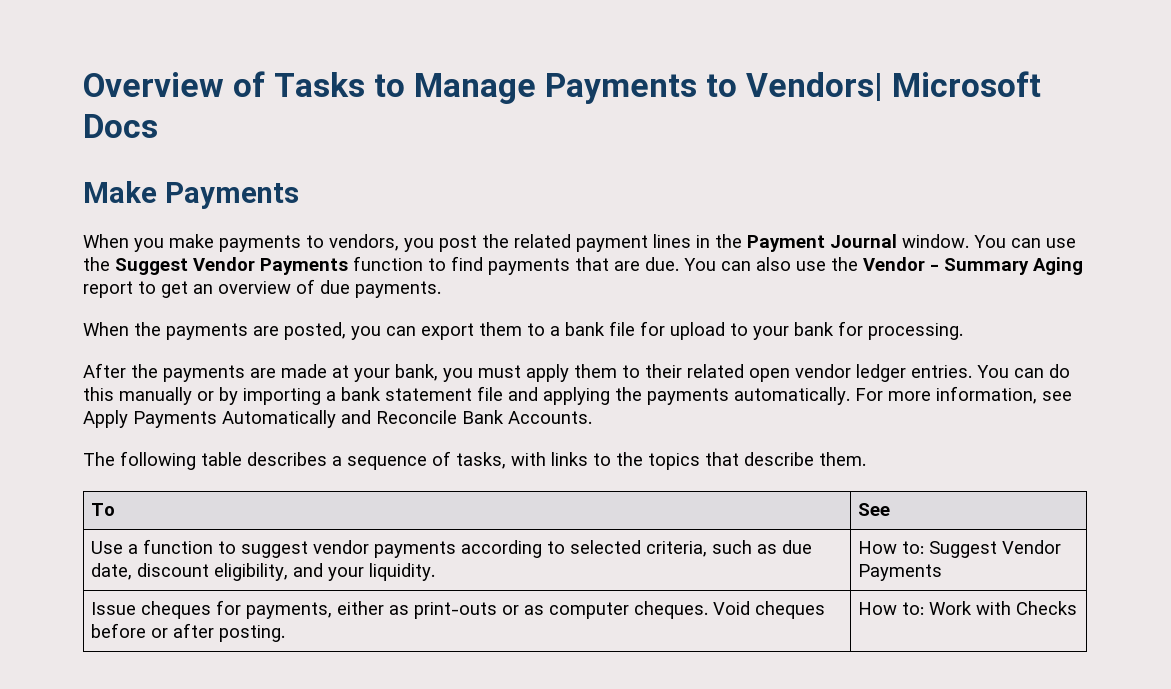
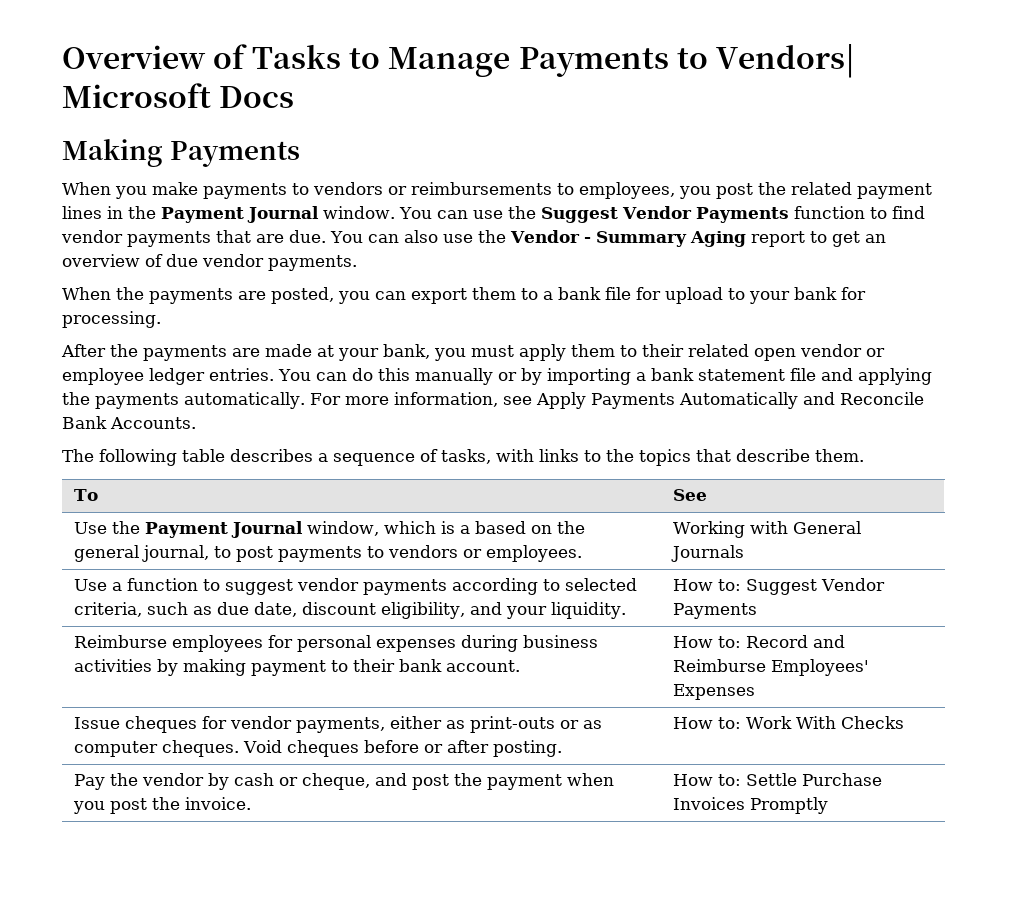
[83,181,157,203] Make -> [62,139,163,167] Making
[329,234,399,251] vendors, -> [313,182,675,199] vendors or reimbursements to employees,
(483, 263) none -> [61,230,123,243] vendor
(350, 287) none -> [202,254,264,267] vendor
(851, 371) none -> [866,348,885,357] [62,368,144,385] or employee
(891, 509) none -> [74,521,586,538] [74,545,583,562] [673,521,862,538] [671,545,745,562] // Use the Payment Journal window, which is a based on the general journal, to post payments to vendors or employees. | Working with General Journals
(943, 572) none -> [74,635,599,652] [74,659,521,676] [673,635,846,648] [673,659,870,676] [673,684,756,700] // Reimburse employees for personal expenses during business activities by making payment to their bank account. | How to: Record and Reimburse Employees' Expenses
(242, 607) none -> [230,716,293,729] vendor
[976,601,1012,615] with -> [796,716,837,729] With
(1078, 608) none -> [74,773,615,790] [73,797,252,814] [673,773,883,786] [673,797,829,814] // Pay the vendor by cash or cheque, and post the payment when you post the invoice. | How to: Settle Purchase Invoices Promptly

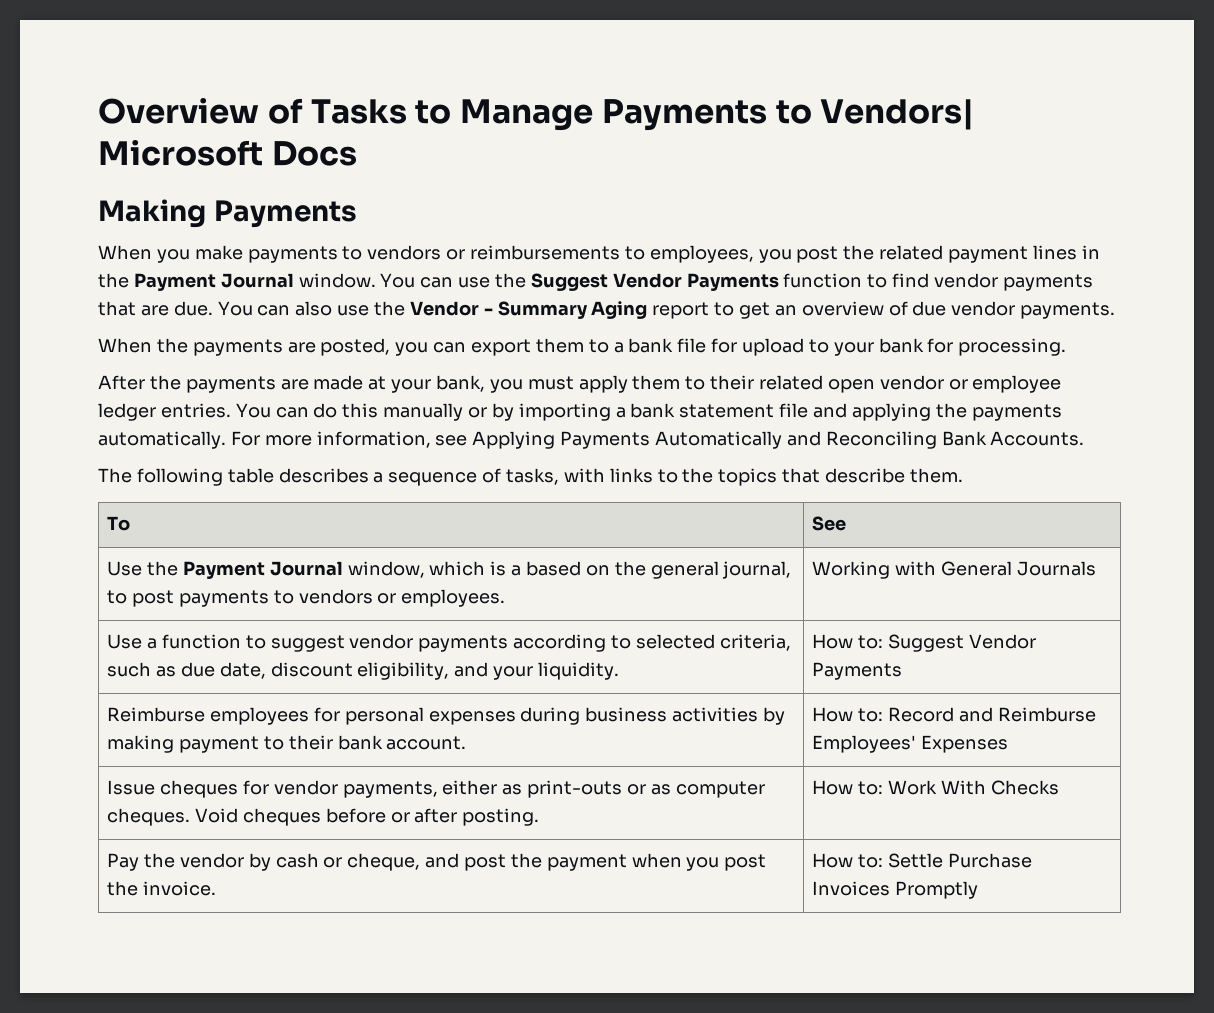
[535,392,586,409] Apply -> [472,431,556,449] Applying
[839,392,924,405] Reconcile -> [825,431,937,449] Reconciling

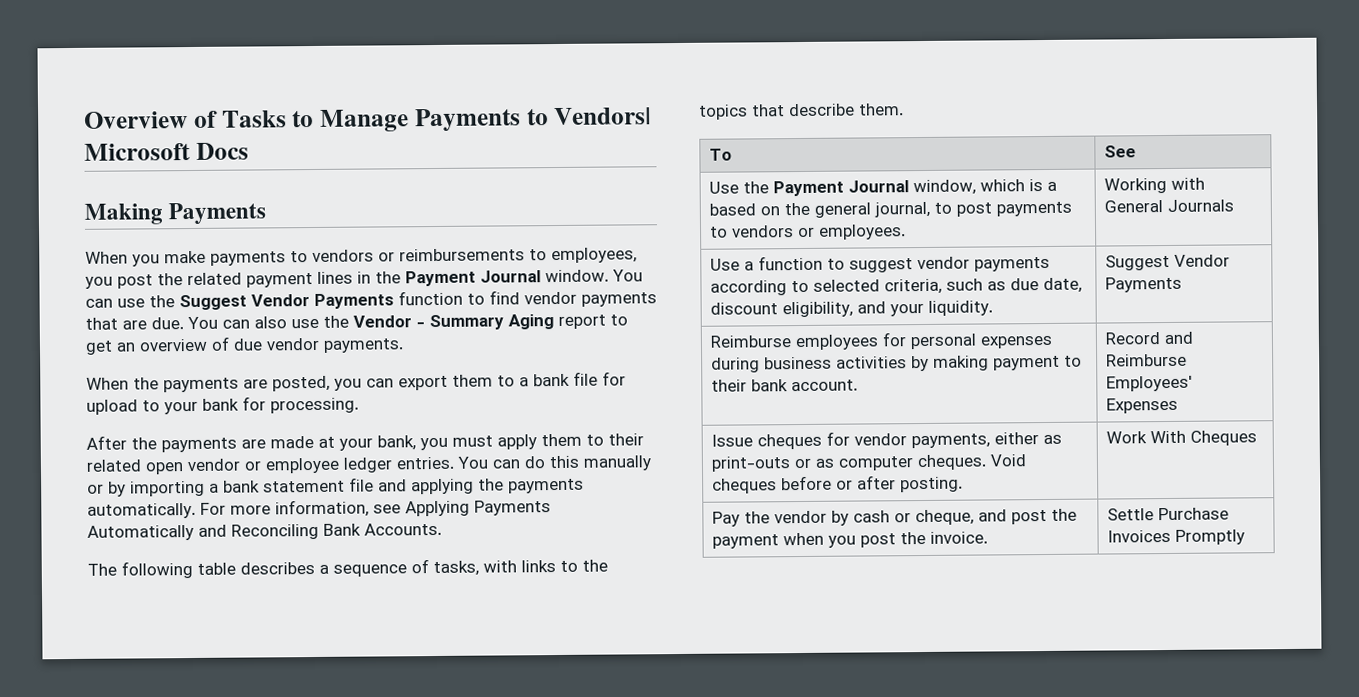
[812,634,883,649] How to: -> (993, 308) none
[812,707,883,722] How to: -> (858, 385) none
[812,780,883,795] How to: -> (963, 484) none
[990,780,1059,795] Checks -> [1189,430,1257,446] Cheques
[812,853,883,868] How to: -> (988, 537) none

